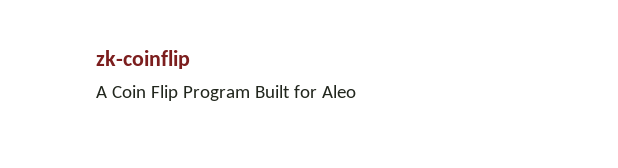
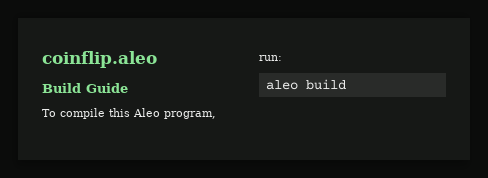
[96,50,190,69] [96,85,356,101] zk-coinflip // A Coin Flip Program Built for Aleo -> [42,51,157,68] [42,83,128,93] [42,108,216,119] [259,55,282,61] [265,79,346,90] coinflip.aleo // Build Guide // To compile this Aleo program, run: // aleo build

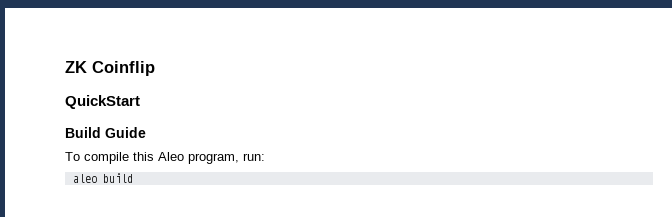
[42,51,157,68] coinflip.aleo -> [65,61,155,76] [65,95,140,109] ZK Coinflip // QuickStart

